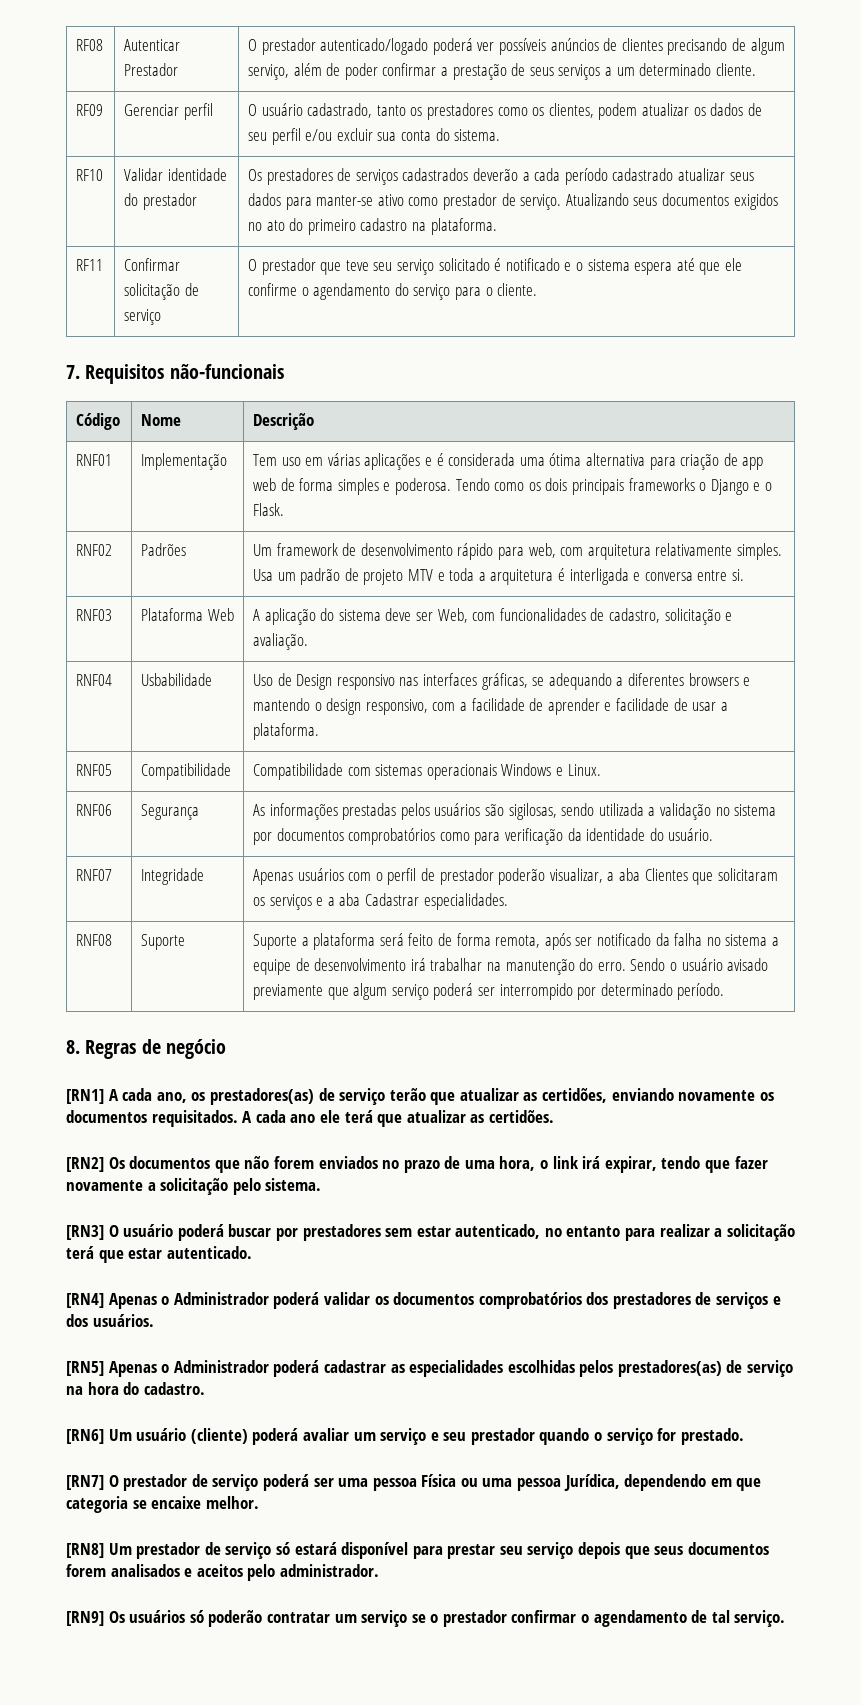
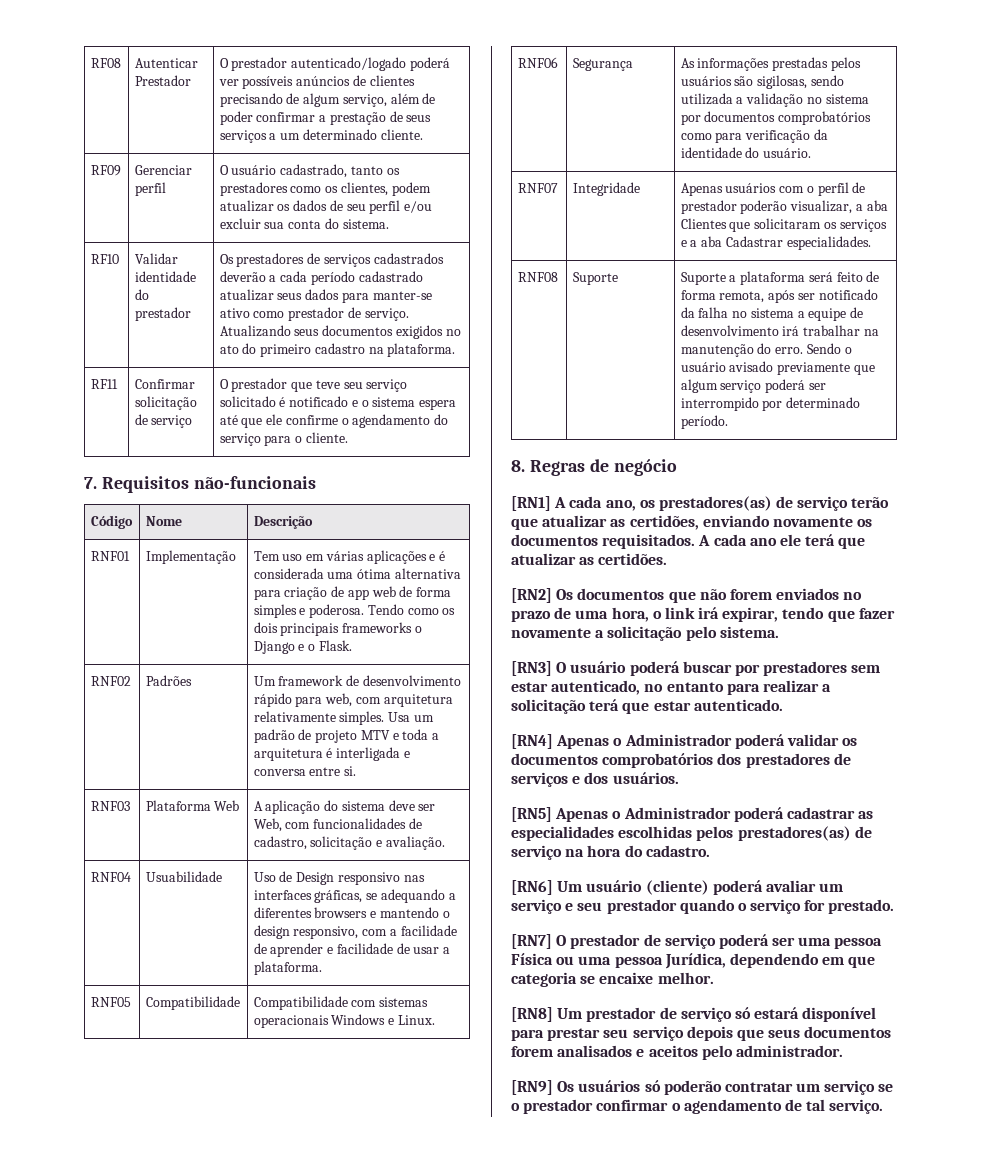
[141,673,213,686] Usbabilidade -> [145,871,222,882] Usuabilidade

